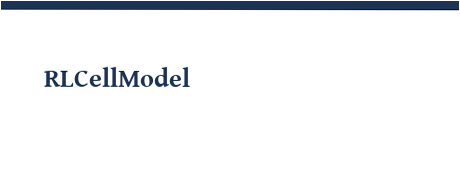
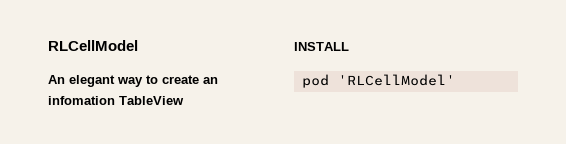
(191, 76) none -> [48,75,218,87] [48,96,184,105] [294,42,349,51] [301,74,455,88] // An elegant way to create an infomation TableView // INSTALL // pod 'RLCellModel'

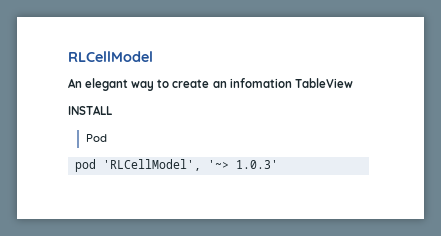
(349, 46) none -> [85,134,107,142] // Pod
[337,74,455,86] 'RLCellModel' -> [102,159,278,171] 'RLCellModel', '~> 1.0.3'

